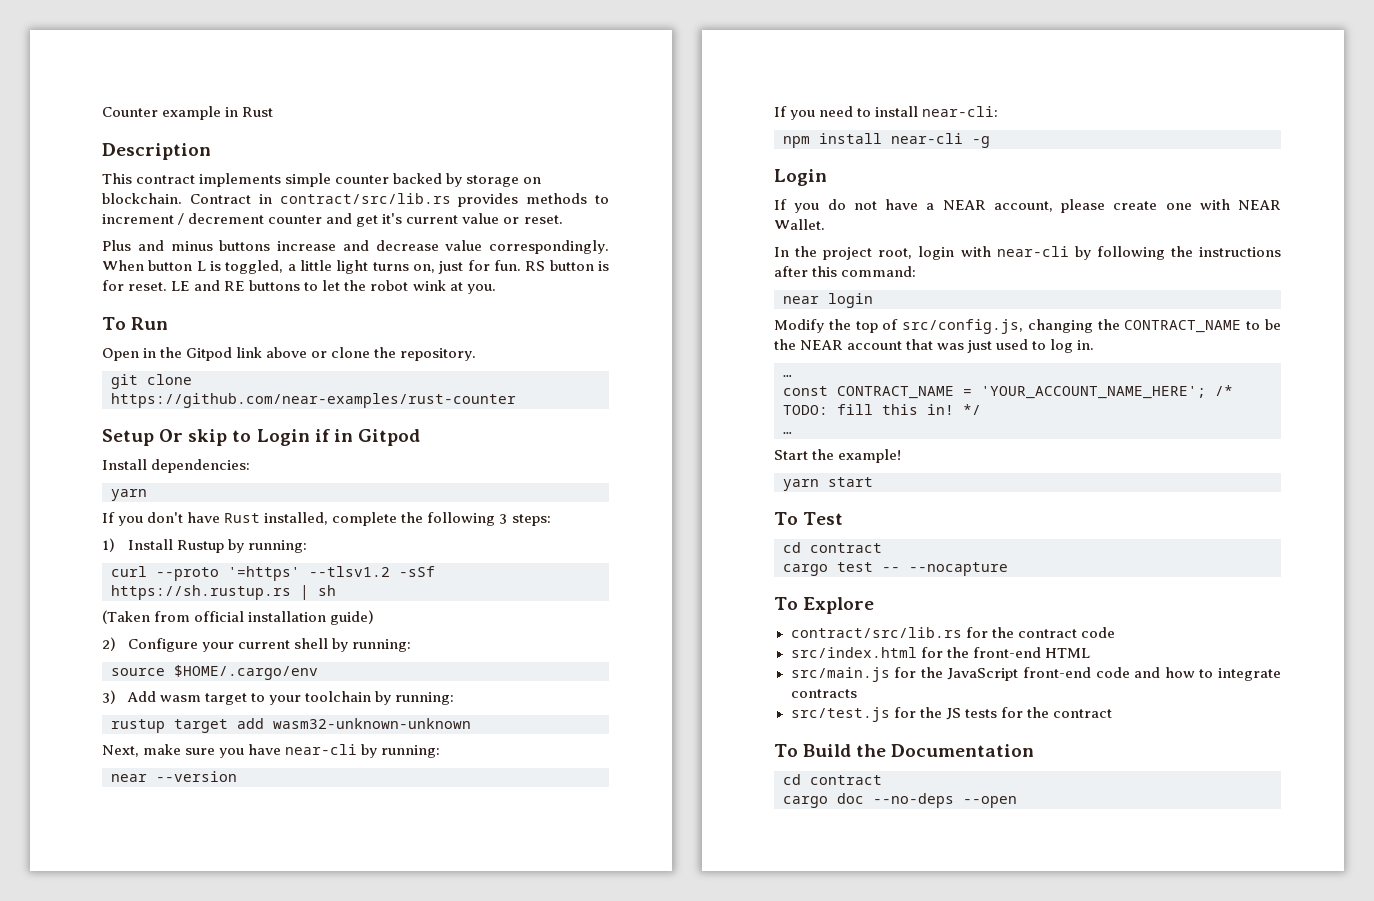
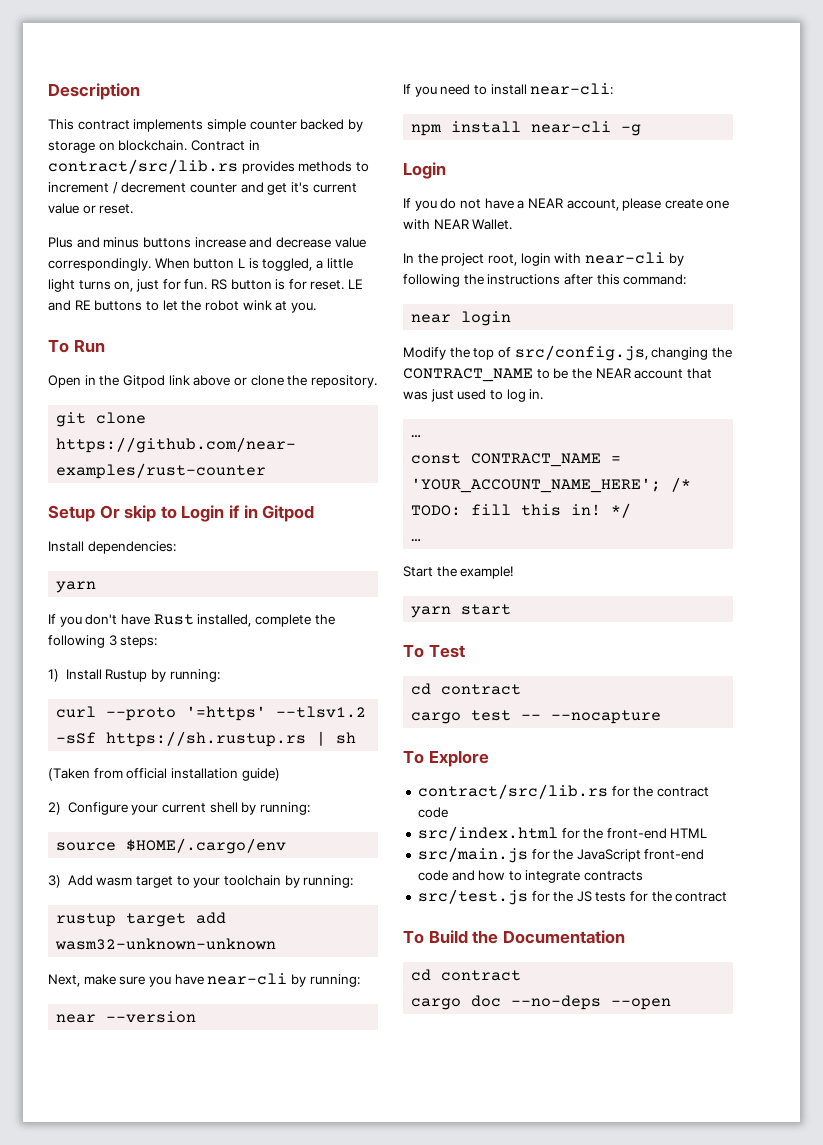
[102,106,274,120] Counter example in Rust // -> (48, 91) none

